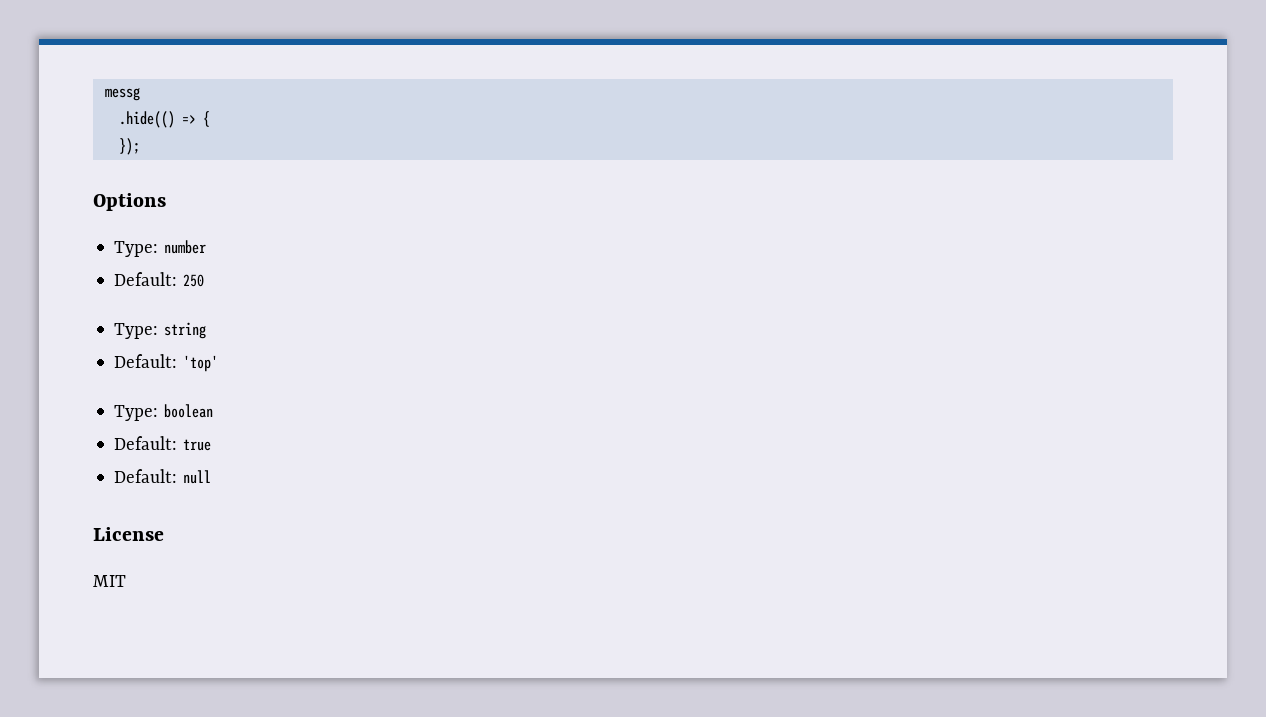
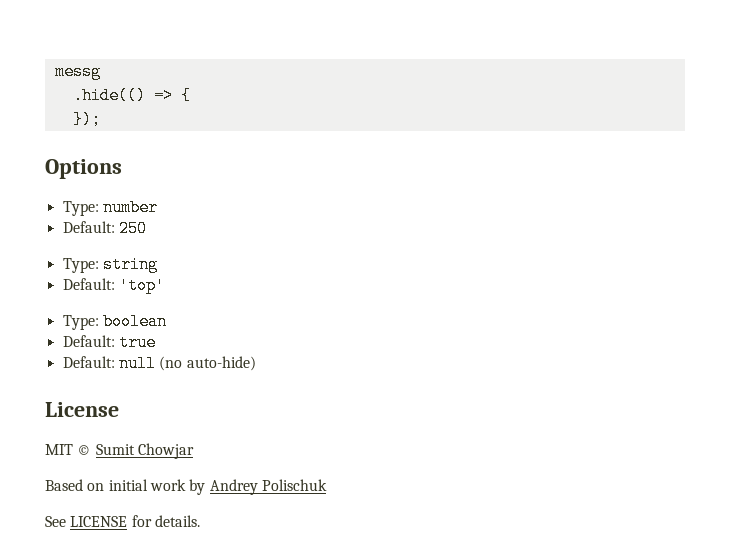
(211, 477) none -> [159,356,256,371] (no auto-hide)
(126, 581) none -> [77,443,194,459] [45,479,327,495] [45,515,200,527] © Sumit Chowjar // Based on initial work by Andrey Polischuk // See LICENSE for details.

